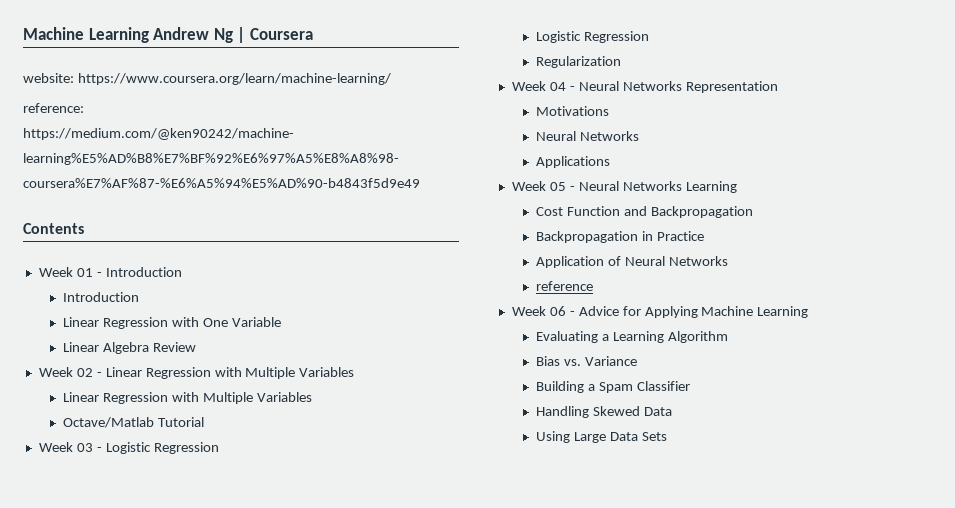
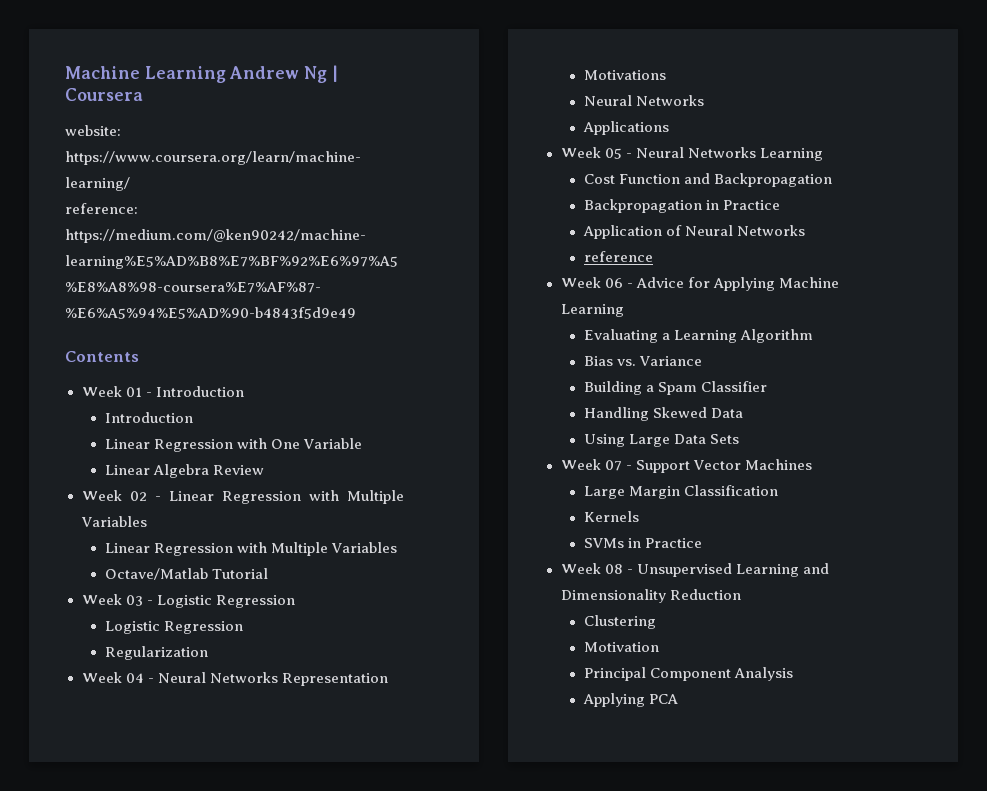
(667, 436) none -> [560,459,812,473] [583,485,778,499] [583,511,639,522] [583,538,702,548] [560,563,829,577] [560,589,741,603] [583,615,656,629] [583,642,659,652] [583,667,793,681] [582,693,678,707] // Week 07 - Support Vector Machines // Large Margin Classification // Kernels // SVMs in Practice // Week 08 - Unsupervised Learning and Dimensionality Reduction // Clustering // Motivation // Principal Component Analysis // Applying PCA

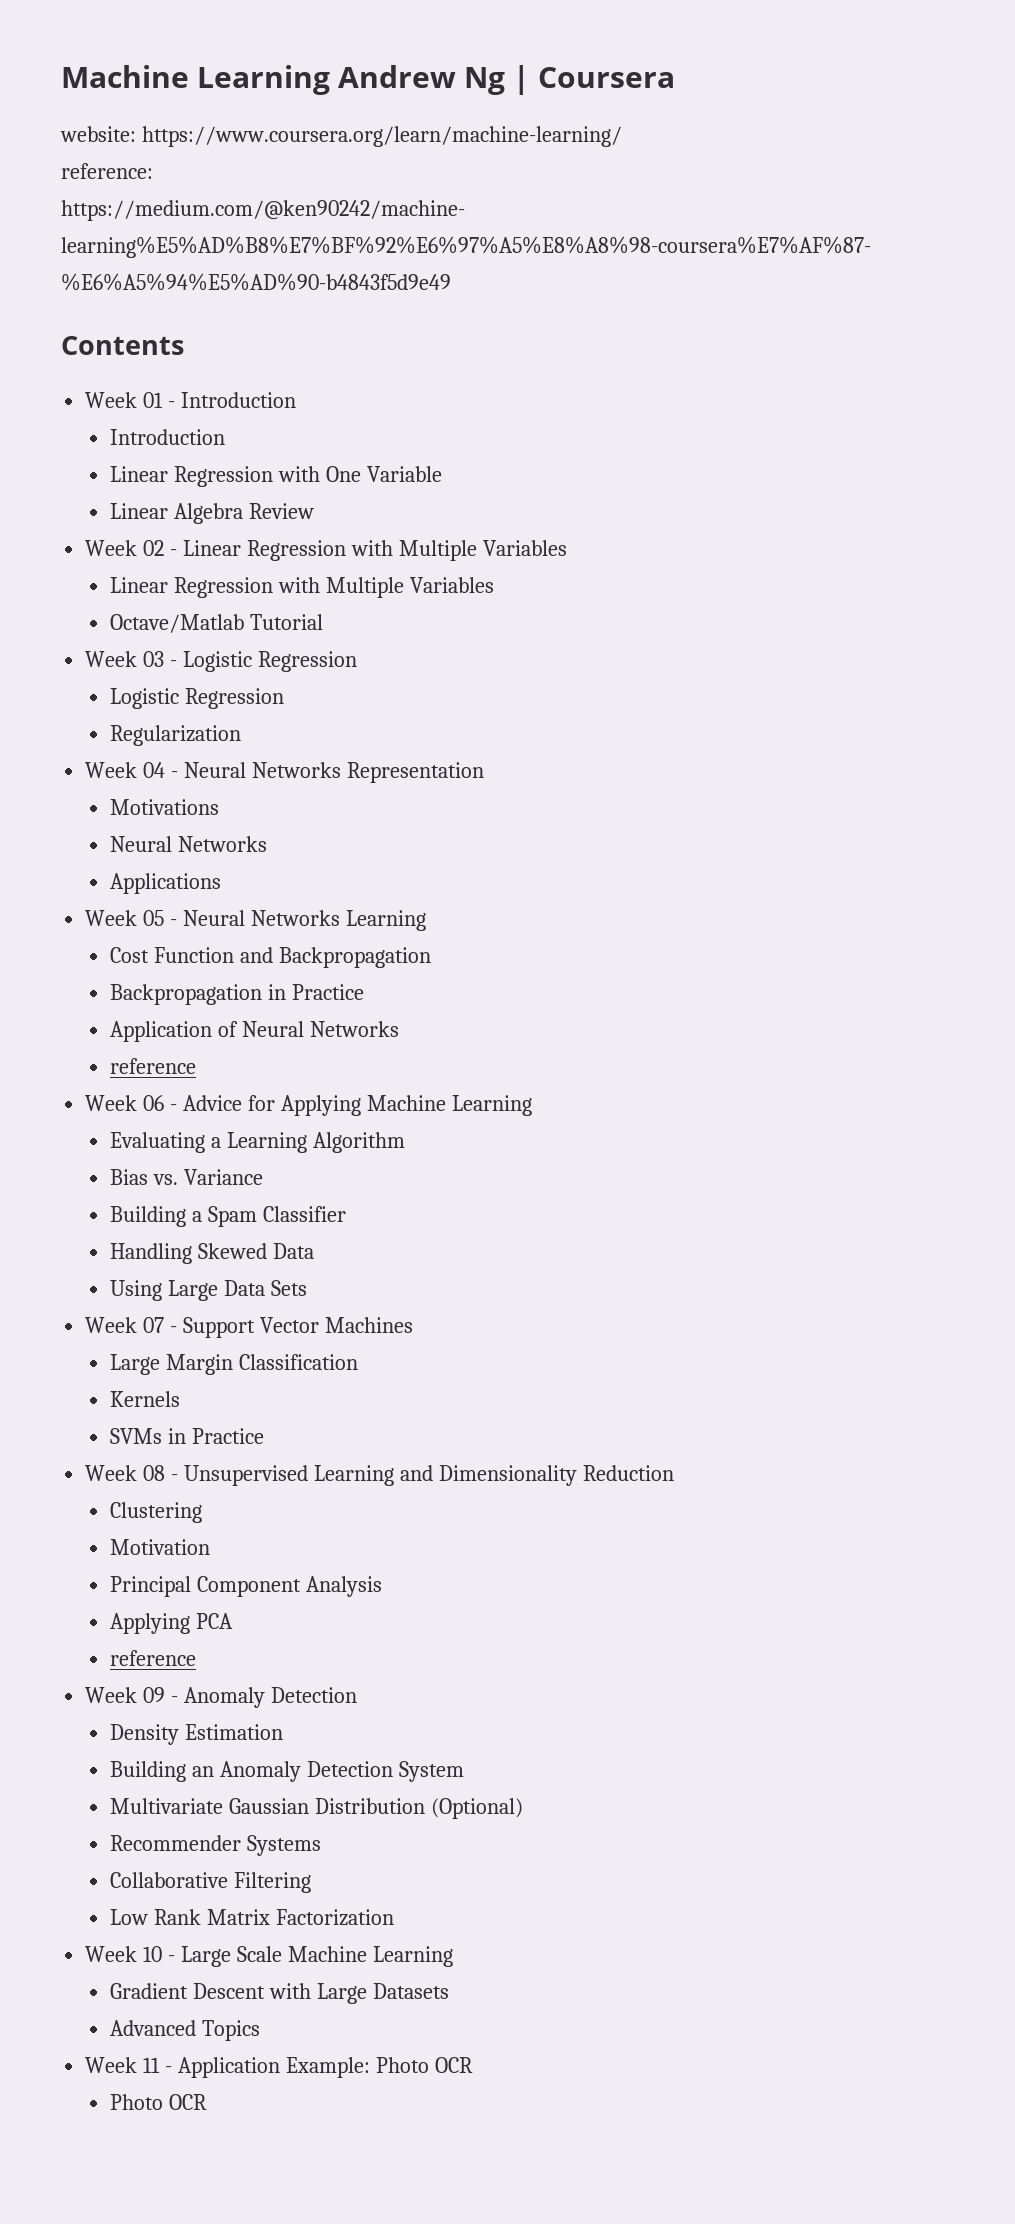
(678, 699) none -> [109,1650,196,1666] [85,1687,357,1708] [109,1724,283,1745] [109,1761,464,1782] [109,1798,523,1819] [109,1835,321,1856] [109,1872,311,1893] [109,1909,394,1926] [85,1946,453,1967] [109,1983,449,2004] [109,2020,260,2041] [85,2057,473,2078] [109,2094,207,2110] // reference // Week 09 - Anomaly Detection // Density Estimation // Building an Anomaly Detection System // Multivariate Gaussian Distribution (Optional) // Recommender Systems // Collaborative Filtering // Low Rank Matrix Factorization // Week 10 - Large Scale Machine Learning // Gradient Descent with Large Datasets // Advanced Topics // Week 11 - Application Example: Photo OCR // Photo OCR

